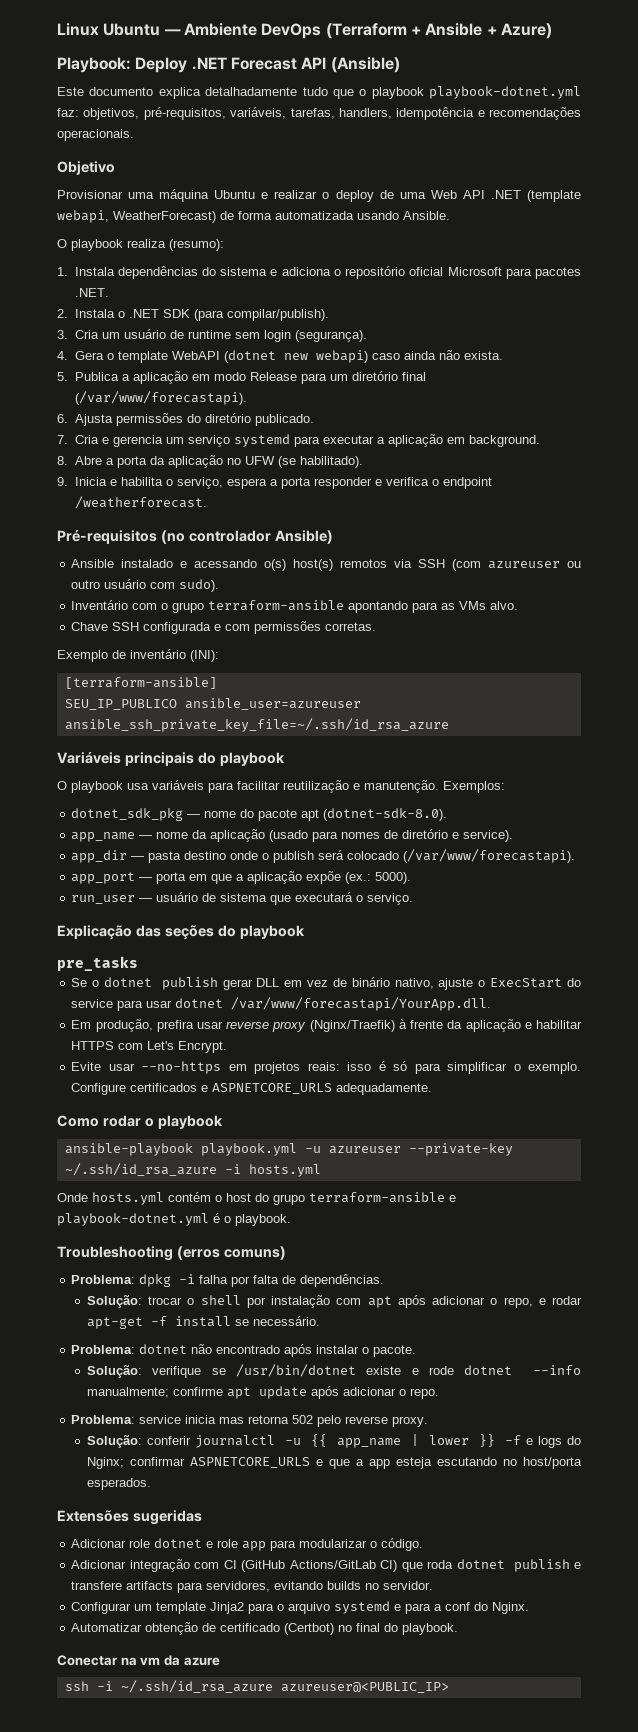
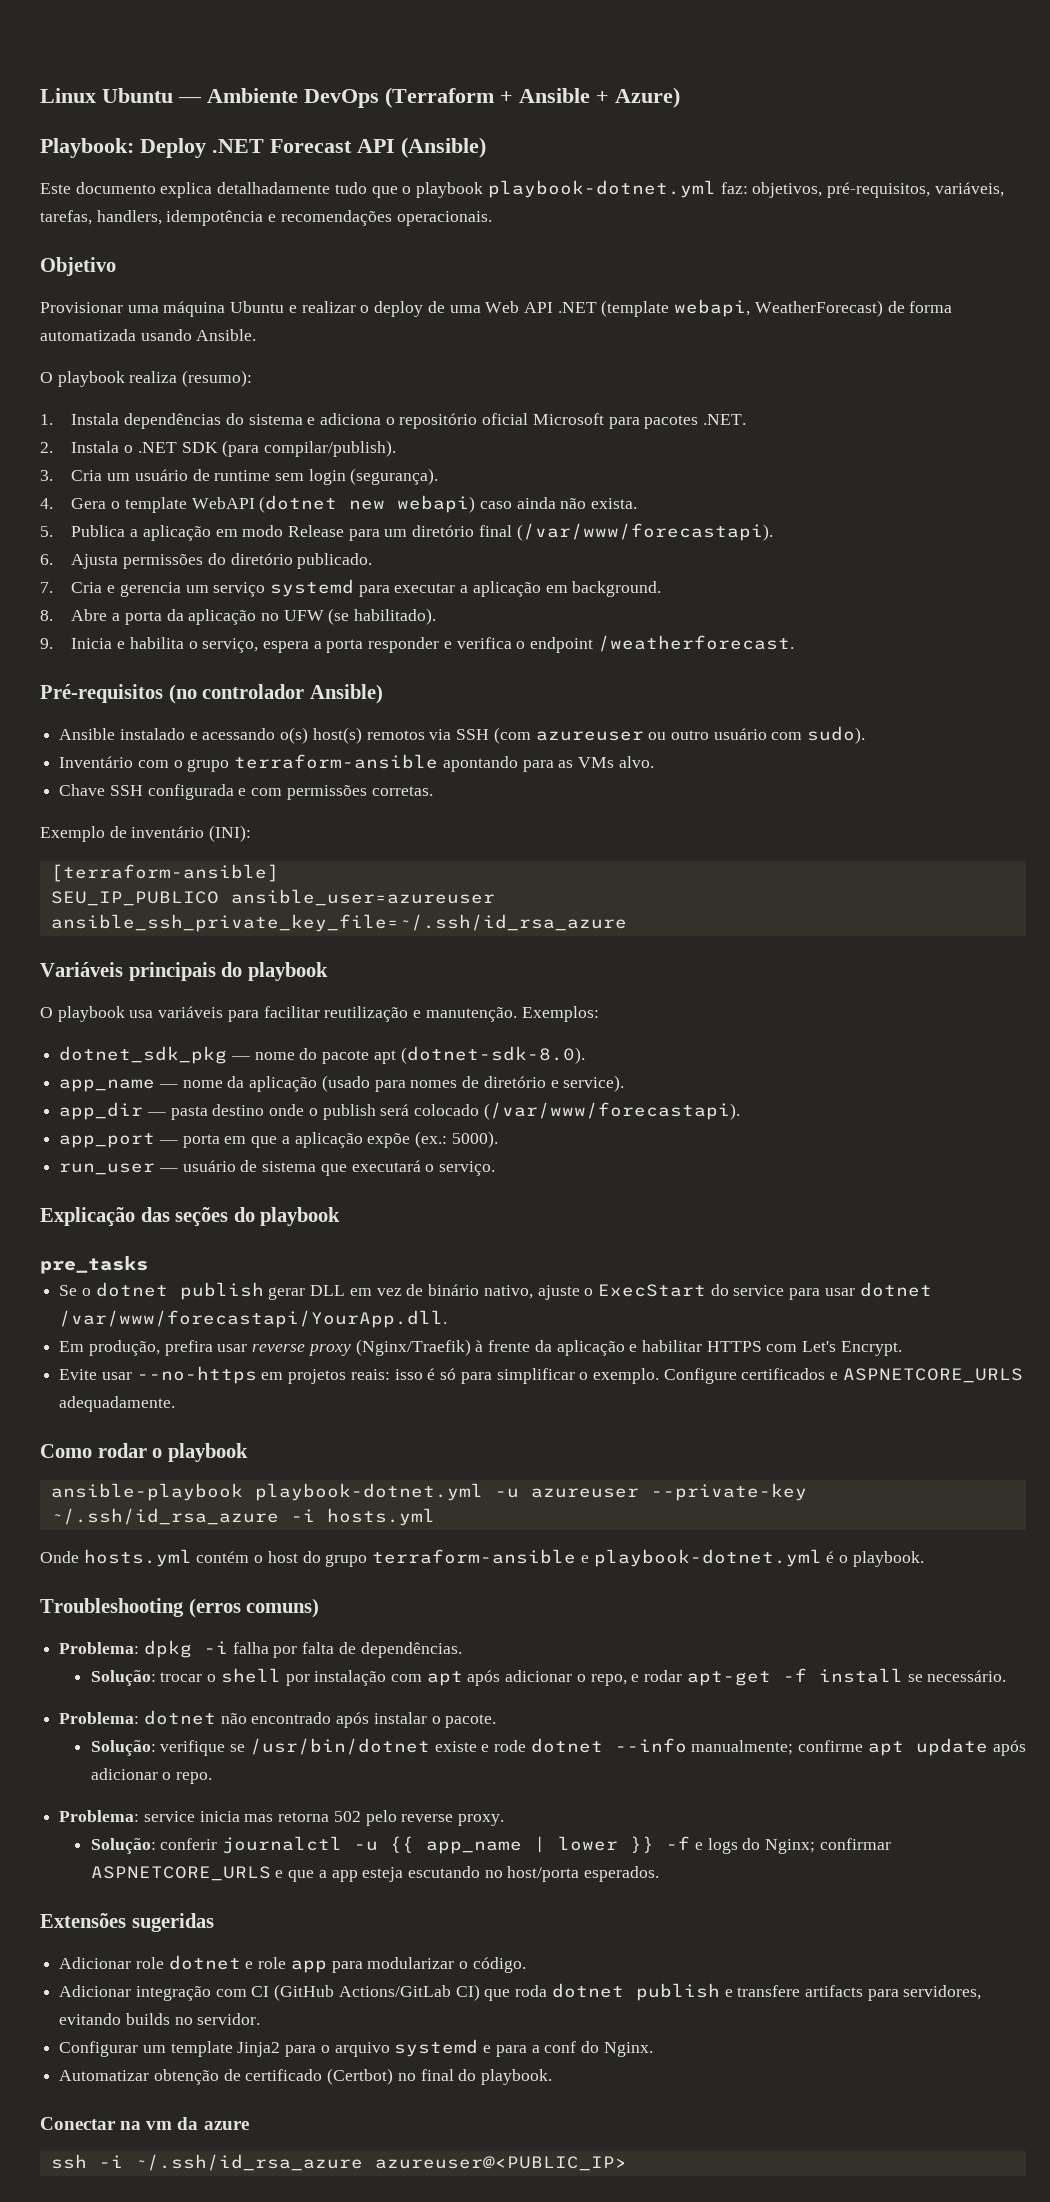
[200,1143,297,1156] playbook.yml -> [254,1483,483,1501] playbook-dotnet.yml

